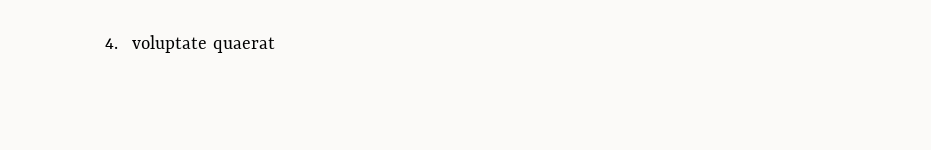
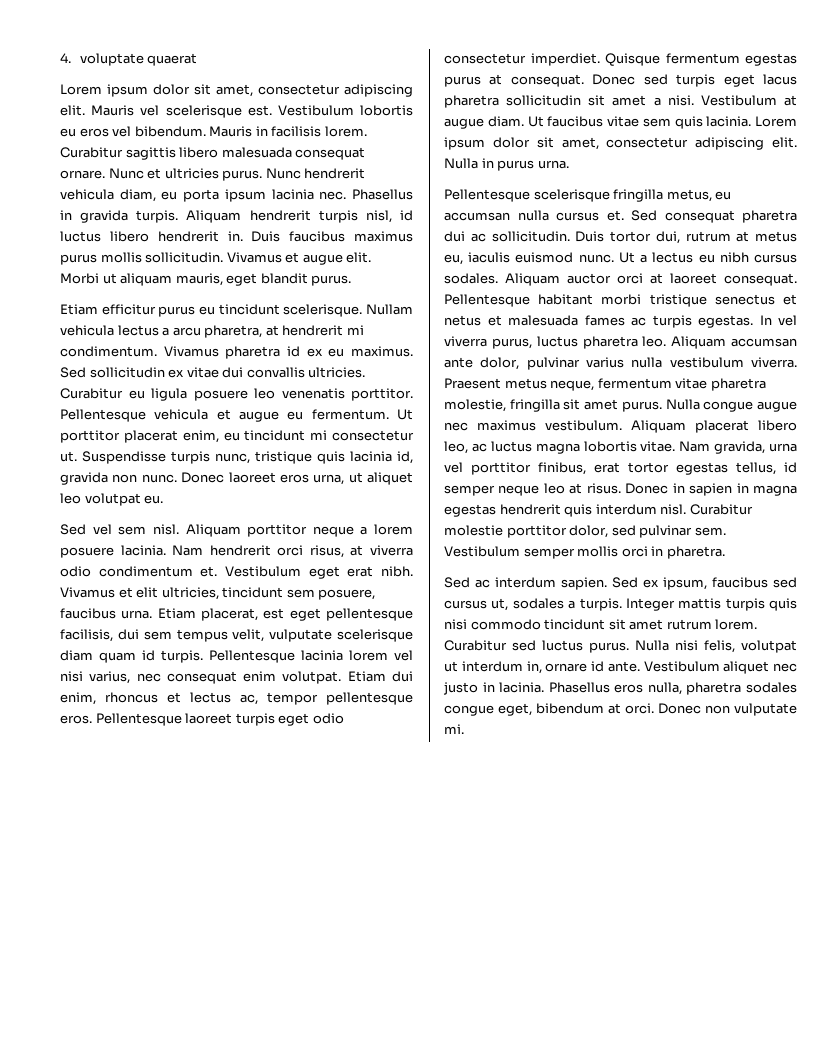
(275, 45) none -> [60,84,413,97] [60,105,413,118] [60,126,367,137] [60,147,366,160] [60,168,366,181] [60,189,414,202] [60,210,414,223] [60,231,414,242] [60,252,372,265] [60,273,352,286] [60,304,413,317] [60,325,364,338] [60,346,413,359] [60,367,366,378] [60,388,413,401] [60,409,413,422] [60,430,415,443] [60,451,413,464] [60,472,413,485] [60,493,164,506] [60,524,413,537] [60,545,413,558] [60,566,413,579] [60,587,376,600] [60,608,414,621] [60,629,413,642] [60,650,413,663] [60,671,413,684] [60,692,413,705] [60,713,344,726] [444,53,797,66] [444,74,797,87] [444,95,797,108] [444,116,797,129] [444,137,797,150] [444,158,569,171] [444,189,732,202] [444,210,797,223] [444,231,797,244] [444,252,797,265] [444,273,797,286] [444,294,797,307] [444,315,797,328] [444,336,797,349] [444,357,797,370] [444,378,766,391] [444,399,797,412] [444,420,797,433] [444,441,797,454] [444,462,797,475] [444,483,798,496] [444,504,753,517] [444,525,726,538] [444,546,725,559] [444,577,797,590] [444,598,797,611] [444,619,758,630] [444,640,797,653] [444,661,797,674] [443,682,797,695] [444,703,797,716] [444,724,464,734] // Lorem ipsum dolor sit amet, consectetur adipiscing elit. Mauris vel scelerisque est. Vestibulum lobortis eu eros vel bibendum. Mauris in facilisis lorem. Curabitur sagittis libero malesuada consequat ornare. Nunc et ultricies purus. Nunc hendrerit vehicula diam, eu porta ipsum lacinia nec. Phasellus in gravida turpis. Aliquam hendrerit turpis nisl, id luctus libero hendrerit in. Duis faucibus maximus purus mollis sollicitudin. Vivamus et augue elit. Morbi ut aliquam mauris, eget blandit purus. // Etiam efficitur purus eu tincidunt scelerisque. Nullam vehicula lectus a arcu pharetra, at hendrerit mi condimentum. Vivamus pharetra id ex eu maximus. Sed sollicitudin ex vitae dui convallis ultricies. Curabitur eu ligula posuere leo venenatis porttitor. Pellentesque vehicula et augue eu fermentum. Ut porttitor placerat enim, eu tincidunt mi consectetur ut. Suspendisse turpis nunc, tristique quis lacinia id, gravida non nunc. Donec laoreet eros urna, ut aliquet leo volutpat eu. // Sed vel sem nisl. Aliquam porttitor neque a lorem posuere lacinia. Nam hendrerit orci risus, at viverra odio condimentum et. Vestibulum eget erat nibh. Vivamus et elit ultricies, tincidunt sem posuere, faucibus urna. Etiam placerat, est eget pellentesque facilisis, dui sem tempus velit, vulputate scelerisque diam quam id turpis. Pellentesque lacinia lorem vel nisi varius, nec consequat enim volutpat. Etiam dui enim, rhoncus et lectus ac, tempor pellentesque eros. Pellentesque laoreet turpis eget odio consectetur imperdiet. Quisque fermentum egestas purus at consequat. Donec sed turpis eget lacus pharetra sollicitudin sit amet a nisi. Vestibulum at augue diam. Ut faucibus vitae sem quis lacinia. Lorem ipsum dolor sit amet, consectetur adipiscing elit. Nulla in purus urna. // Pellentesque scelerisque fringilla metus, eu accumsan nulla cursus et. Sed consequat pharetra dui ac sollicitudin. Duis tortor dui, rutrum at metus eu, iaculis euismod nunc. Ut a lectus eu nibh cursus sodales. Aliquam auctor orci at laoreet consequat. Pellentesque habitant morbi tristique senectus et netus et malesuada fames ac turpis egestas. In vel viverra purus, luctus pharetra leo. Aliquam accumsan ante dolor, pulvinar varius nulla vestibulum viverra. Praesent metus neque, fermentum vitae pharetra molestie, fringilla sit amet purus. Nulla congue augue nec maximus vestibulum. Aliquam placerat libero leo, ac luctus magna lobortis vitae. Nam gravida, urna vel porttitor finibus, erat tortor egestas tellus, id semper neque leo at risus. Donec in sapien in magna egestas hendrerit quis interdum nisl. Curabitur molestie porttitor dolor, sed pulvinar sem. Vestibulum semper mollis orci in pharetra. // Sed ac interdum sapien. Sed ex ipsum, faucibus sed cursus ut, sodales a turpis. Integer mattis turpis quis nisi commodo tincidunt sit amet rutrum lorem. Curabitur sed luctus purus. Nulla nisi felis, volutpat ut interdum in, ornare id ante. Vestibulum aliquet nec justo in lacinia. Phasellus eros nulla, pharetra sodales congue eget, bibendum at orci. Donec non vulputate mi.

